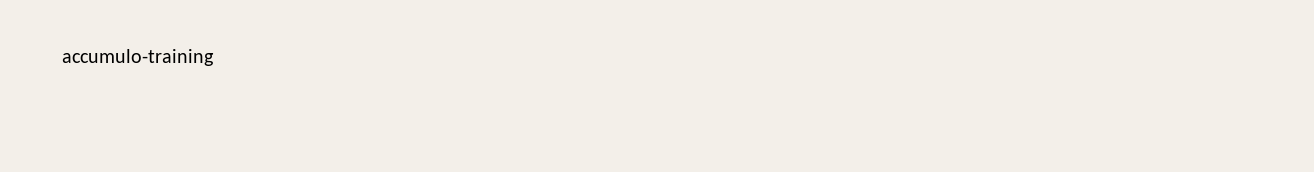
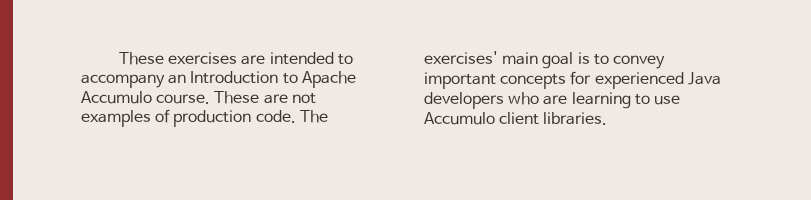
[62,49,214,66] accumulo-training -> [118,52,353,65] [81,71,356,88] [81,91,316,104] [81,109,328,127] [424,51,665,69] [424,71,721,89] [424,92,680,109] [424,112,608,125] These exercises are intended to accompany an Introduction to Apache Accumulo course. These are not examples of production code. The exercises' main goal is to convey important concepts for experienced Java developers who are learning to use Accumulo client libraries.

